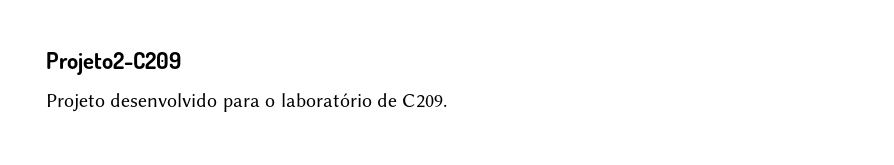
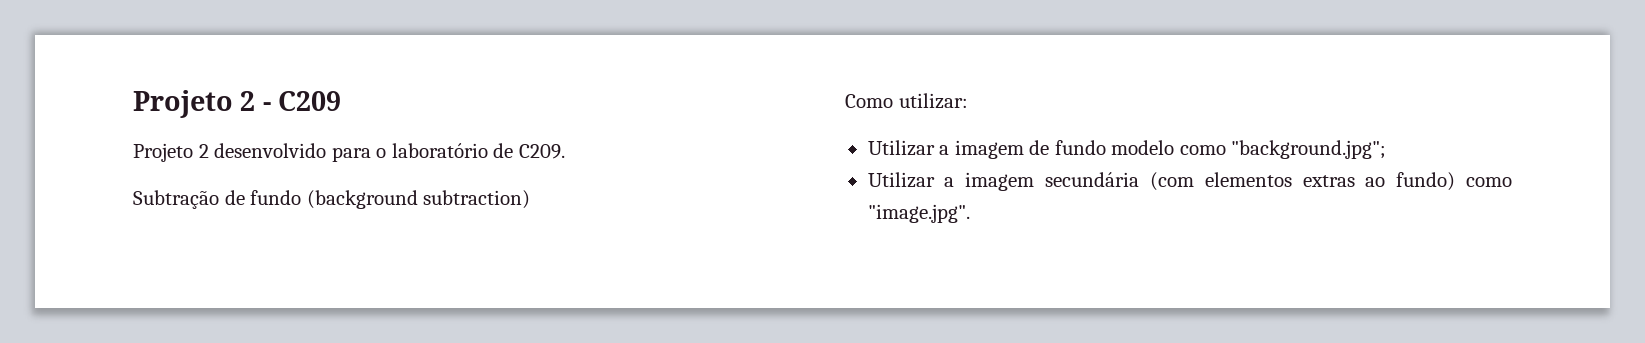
[46,52,181,75] [46,94,105,112] Projeto2-C209 // Projeto -> [133,90,341,118] [133,143,209,162] Projeto 2 - C209 // Projeto 2
(448, 101) none -> [133,190,531,209] [845,93,968,109] [867,140,1387,159] [867,172,1512,191] [867,204,970,223] // Subtração de fundo (background subtraction) // Como utilizar: // Utilizar a imagem de fundo modelo como "background.jpg"; // Utilizar a imagem secundária (com elementos extras ao fundo) como "image.jpg".

